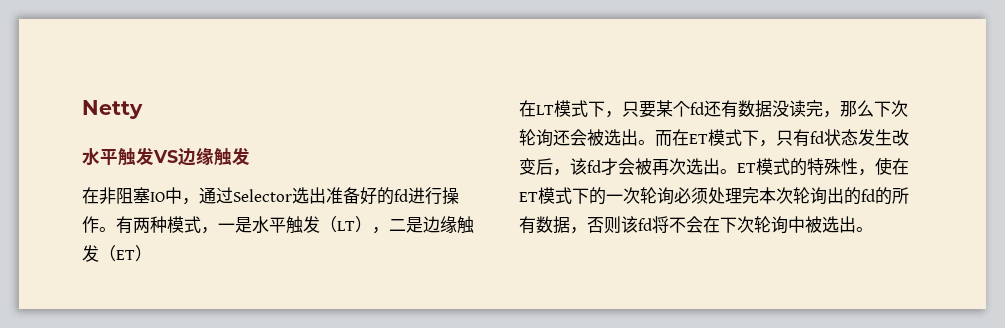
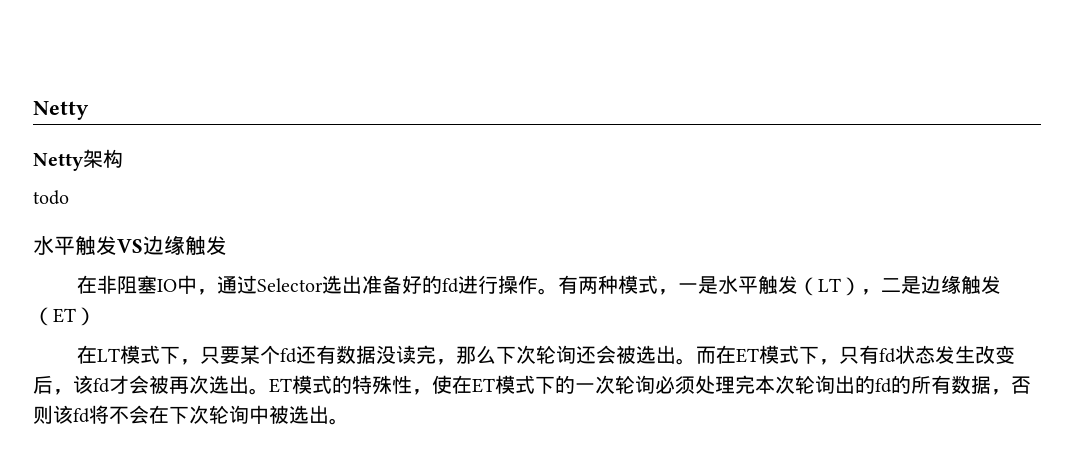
[82,100,143,119] Netty -> [33,101,89,120] [33,149,123,171] [33,190,69,205] Netty // Netty架构 // todo

